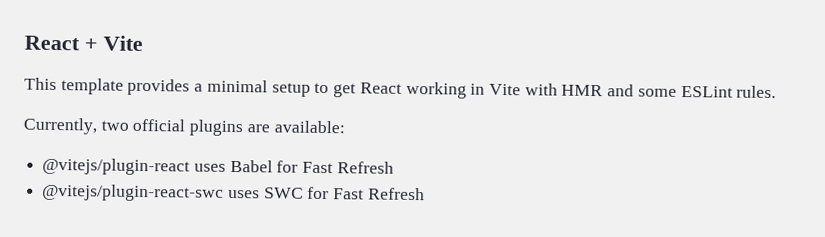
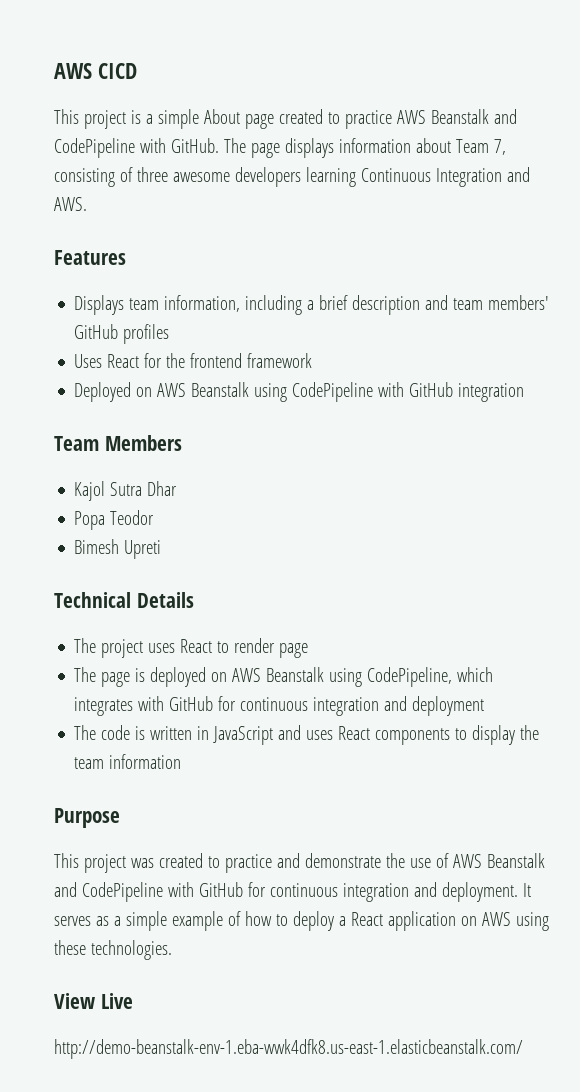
[24,35,143,51] [24,77,777,99] [23,117,345,137] [42,157,394,176] [42,183,425,202] React + Vite // This template provides a minimal setup to get React working in Vite with HMR and some ESLint rules. // Currently, two official plugins are available: // @vitejs/plugin-react uses Babel for Fast Refresh // @vitejs/plugin-react-swc uses SWC for Fast Refresh -> [54,63,137,79] [54,109,517,129] [54,138,506,158] [54,167,530,187] [54,197,87,211] [54,250,126,265] [74,295,550,315] [74,324,170,344] [74,353,313,368] [74,382,525,402] [54,435,182,451] [74,481,178,501] [74,510,155,530] [74,539,162,559] [54,592,194,608] [74,638,309,658] [74,667,494,687] [74,696,485,716] [74,725,540,745] [74,754,182,769] [54,808,120,828] [54,853,545,873] [54,882,531,902] [54,911,549,931] [54,940,172,960] [54,993,133,1009] [54,1039,523,1059] AWS CICD // This project is a simple About page created to practice AWS Beanstalk and CodePipeline with GitHub. The page displays information about Team 7, consisting of three awesome developers learning Continuous Integration and AWS. // Features // Displays team information, including a brief description and team members' GitHub profiles // Uses React for the frontend framework // Deployed on AWS Beanstalk using CodePipeline with GitHub integration // Team Members // Kajol Sutra Dhar // Popa Teodor // Bimesh Upreti // Technical Details // The project uses React to render page // The page is deployed on AWS Beanstalk using CodePipeline, which integrates with GitHub for continuous integration and deployment // The code is written in JavaScript and uses React components to display the team information // Purpose // This project was created to practice and demonstrate the use of AWS Beanstalk and CodePipeline with GitHub for continuous integration and deployment. It serves as a simple example of how to deploy a React application on AWS using these technologies. // View Live // http://demo-beanstalk-env-1.eba-wwk4dfk8.us-east-1.elasticbeanstalk.com/

